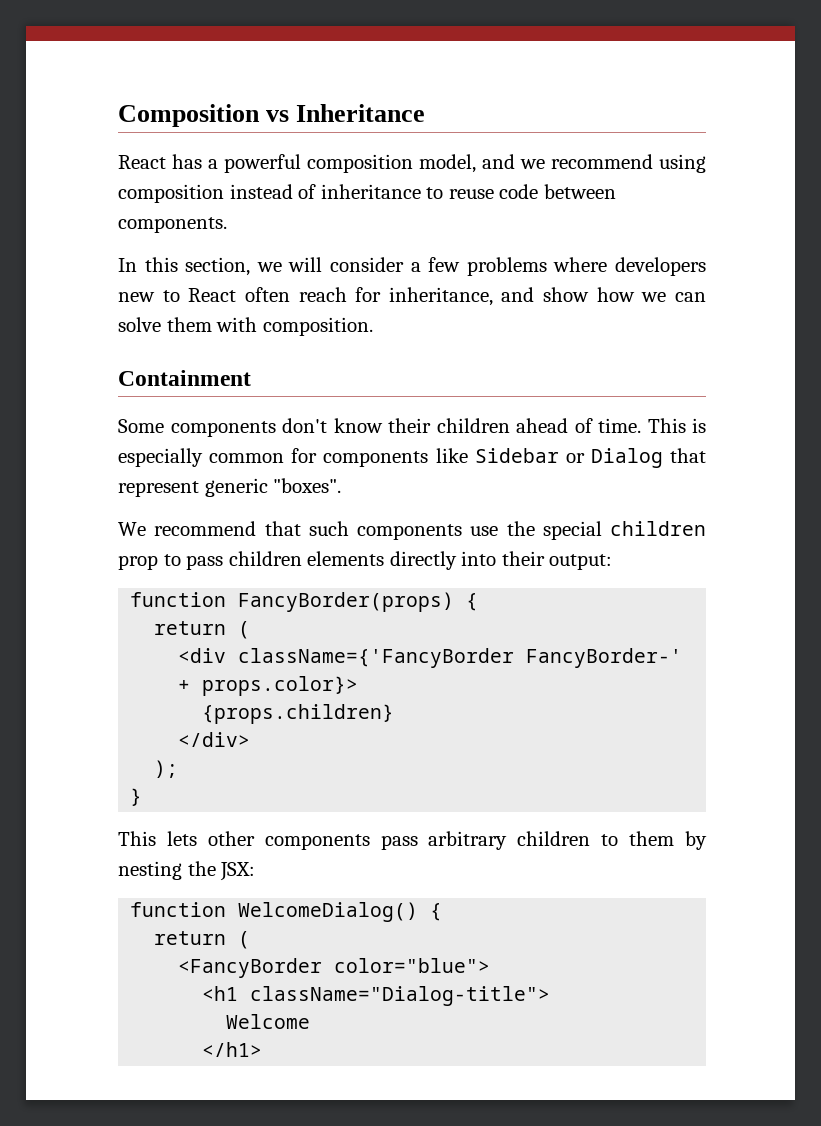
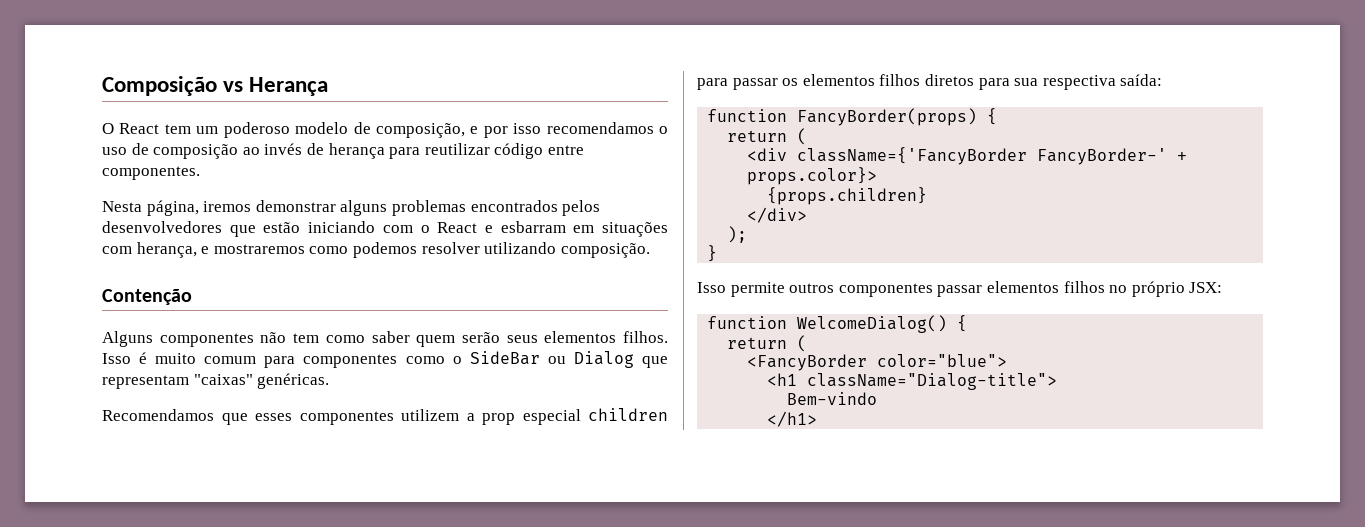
[118,104,426,127] [118,154,706,173] [118,184,616,203] [118,217,227,233] [118,257,707,276] [118,287,706,306] [118,317,373,336] [118,370,251,386] [118,418,706,437] [118,448,706,468] [118,478,342,497] [118,521,706,540] [118,551,613,570] Composition vs Inheritance // React has a powerful composition model, and we recommend using composition instead of inheritance to reuse code between components. // In this section, we will consider a few problems where developers new to React often reach for inheritance, and show how we can solve them with composition. // Containment // Some components don't know their children ahead of time. This is especially common for components like Sidebar or Dialog that represent generic "boxes". // We recommend that such components use the special children prop to pass children elements directly into their output: -> [102,76,329,96] [102,122,668,138] [102,143,584,159] [102,166,200,180] [102,200,601,216] [102,221,668,237] [102,242,650,258] [102,289,192,305] [102,331,668,347] [102,351,668,368] [102,373,330,389] [102,408,668,425] [697,74,1163,90] Composição vs Herança // O React tem um poderoso modelo de composição, e por isso recomendamos o uso de composição ao invés de herança para reutilizar código entre componentes. // Nesta página, iremos demonstrar alguns problemas encontrados pelos desenvolvedores que estão iniciando com o React e esbarram em situações com herança, e mostraremos como podemos resolver utilizando composição. // Contenção // Alguns componentes não tem como saber quem serão seus elementos filhos. Isso é muito comum para componentes como o SideBar ou Dialog que representam "caixas" genéricas. // Recomendamos que esses componentes utilizem a prop especial children para passar os elementos filhos diretos para sua respectiva saída:
[118,831,708,850] [118,861,216,880] This lets other components pass arbitrary children to them by nesting the -> [697,281,1185,297] Isso permite outros componentes passar elementos filhos no próprio
[226,1014,311,1029] Welcome -> [787,392,878,405] Bem-vindo

